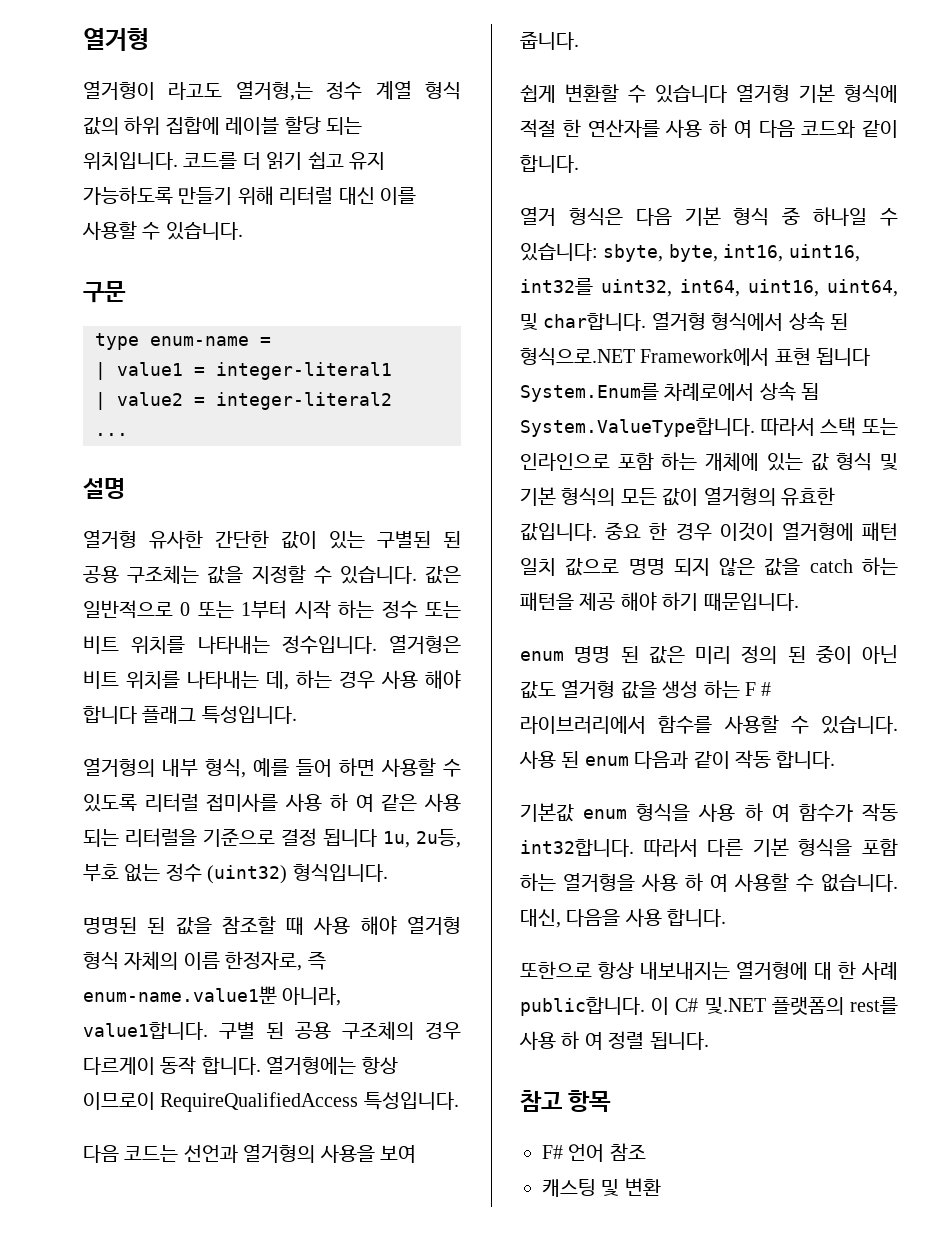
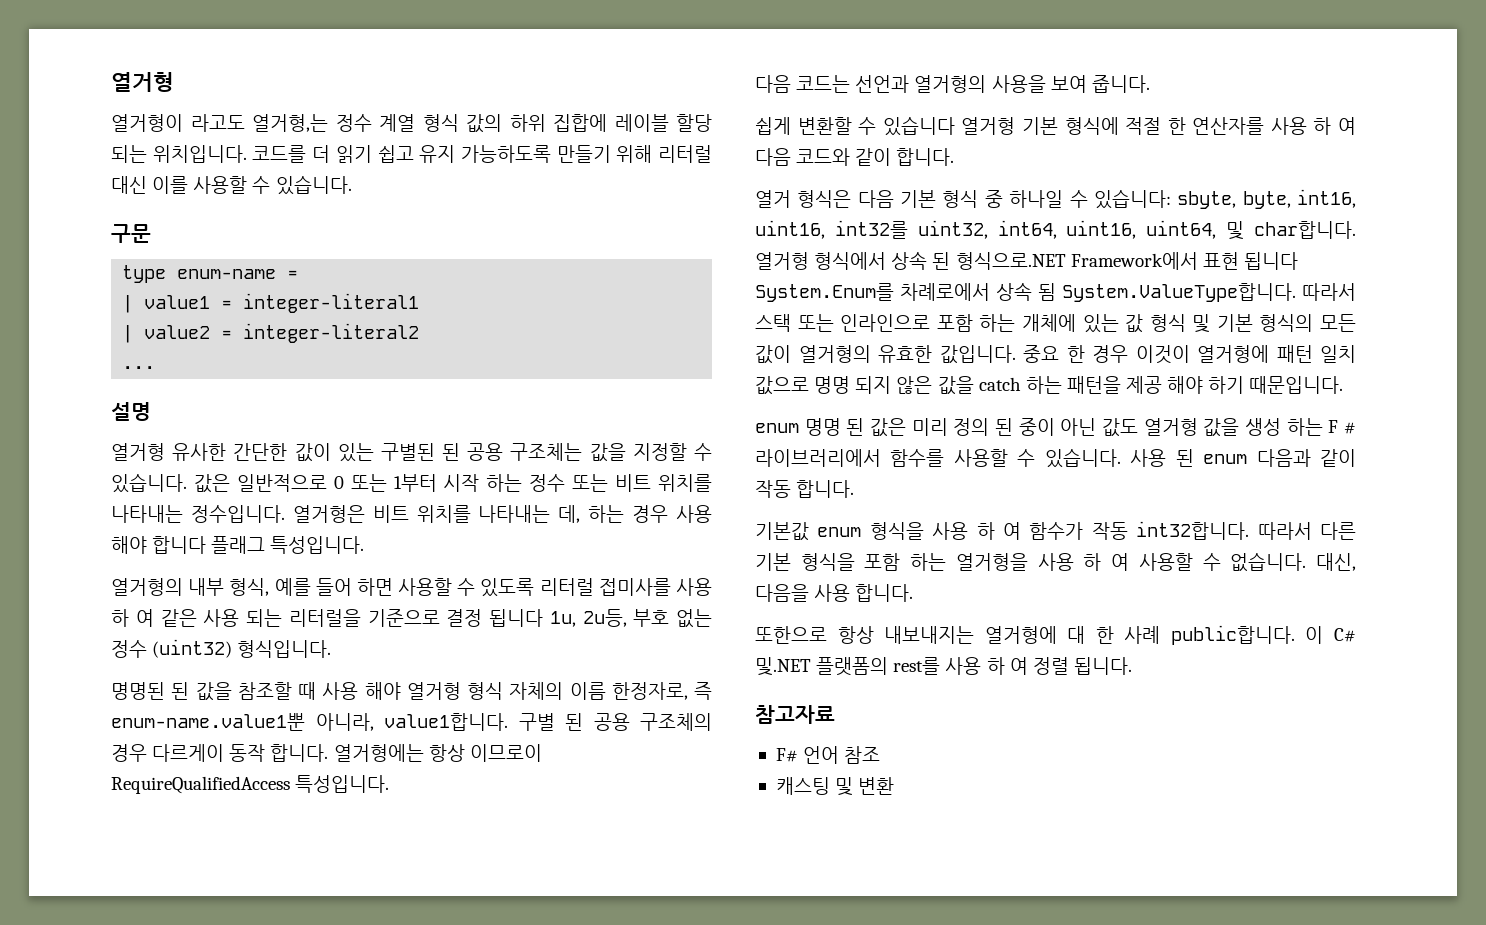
[520,1090,612,1112] 참고 항목 -> [755,705,835,724] 참고자료

